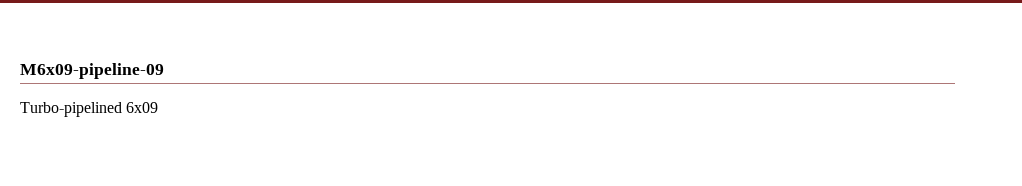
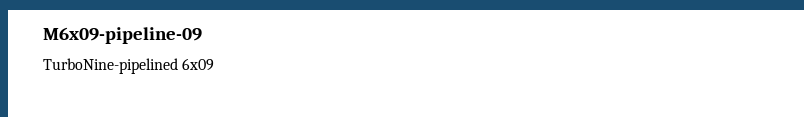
[20,102,122,117] Turbo-pipelined -> [43,58,178,74] TurboNine-pipelined

